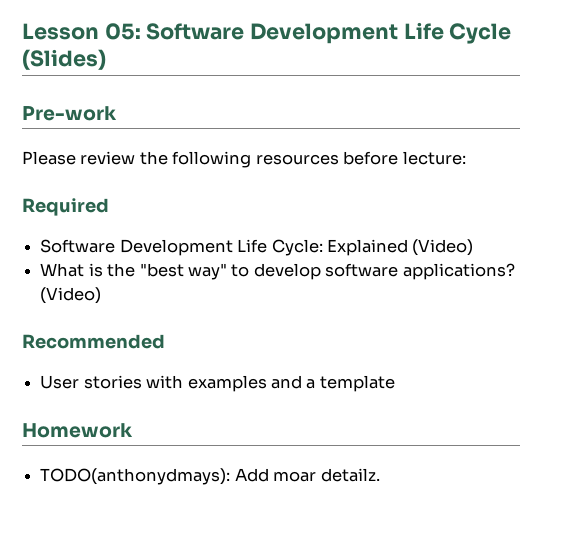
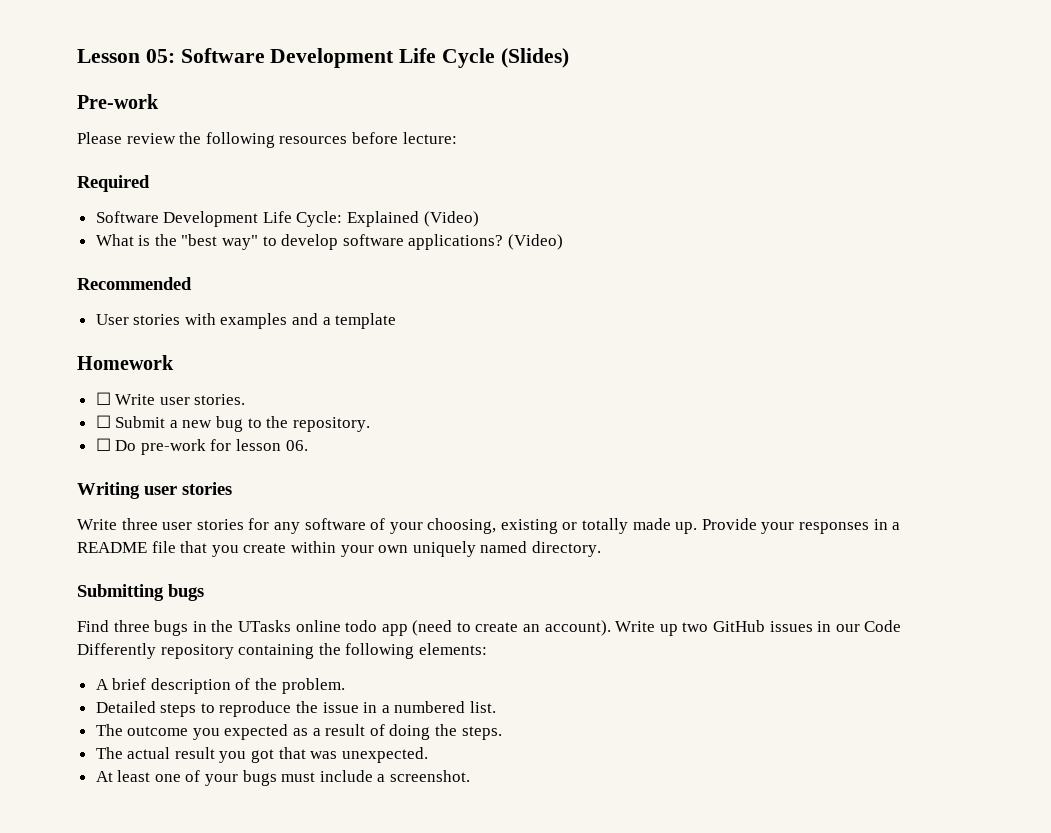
[40,468,380,485] TODO(anthonydmays): Add moar detailz. -> [95,392,246,405] [95,415,370,432] [95,438,308,455] [77,482,232,499] [77,518,901,534] [77,541,601,557] [77,584,204,601] [77,620,902,636] [77,643,487,659] [95,678,345,694] [95,701,497,717] [95,724,502,740] [95,747,428,763] [95,770,471,786] ☐ Write user stories. // ☐ Submit a new bug to the repository. // ☐ Do pre-work for lesson 06. // Writing user stories // Write three user stories for any software of your choosing, existing or totally made up. Provide your responses in a README file that you create within your own uniquely named directory. // Submitting bugs // Find three bugs in the UTasks online todo app (need to create an account). Write up two GitHub issues in our Code Differently repository containing the following elements: // A brief description of the problem. // Detailed steps to reproduce the issue in a numbered list. // The outcome you expected as a result of doing the steps. // The actual result you got that was unexpected. // At least one of your bugs must include a screenshot.

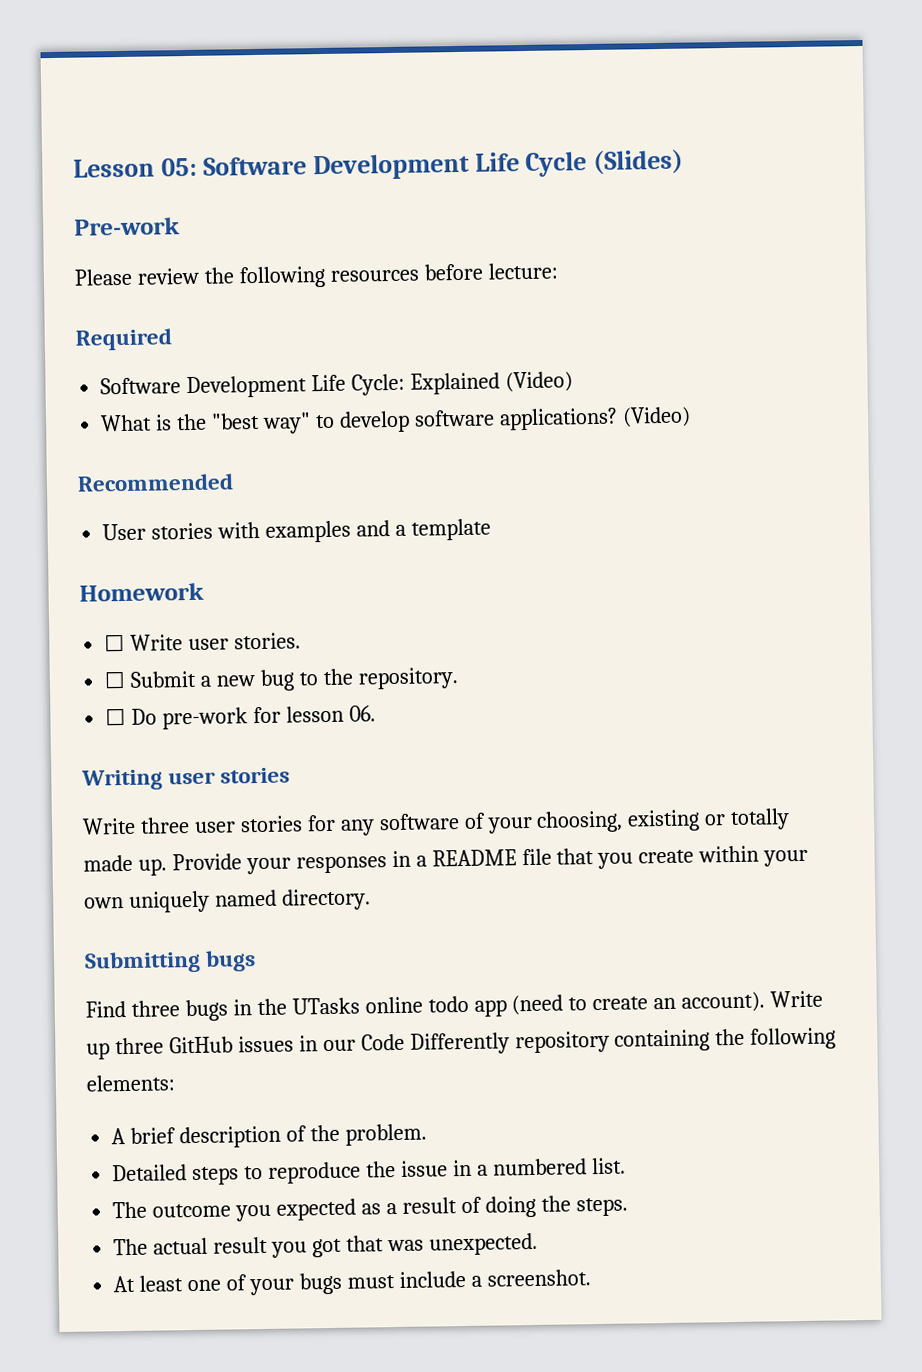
[682,622,709,632] two -> [114,1037,164,1055] three

